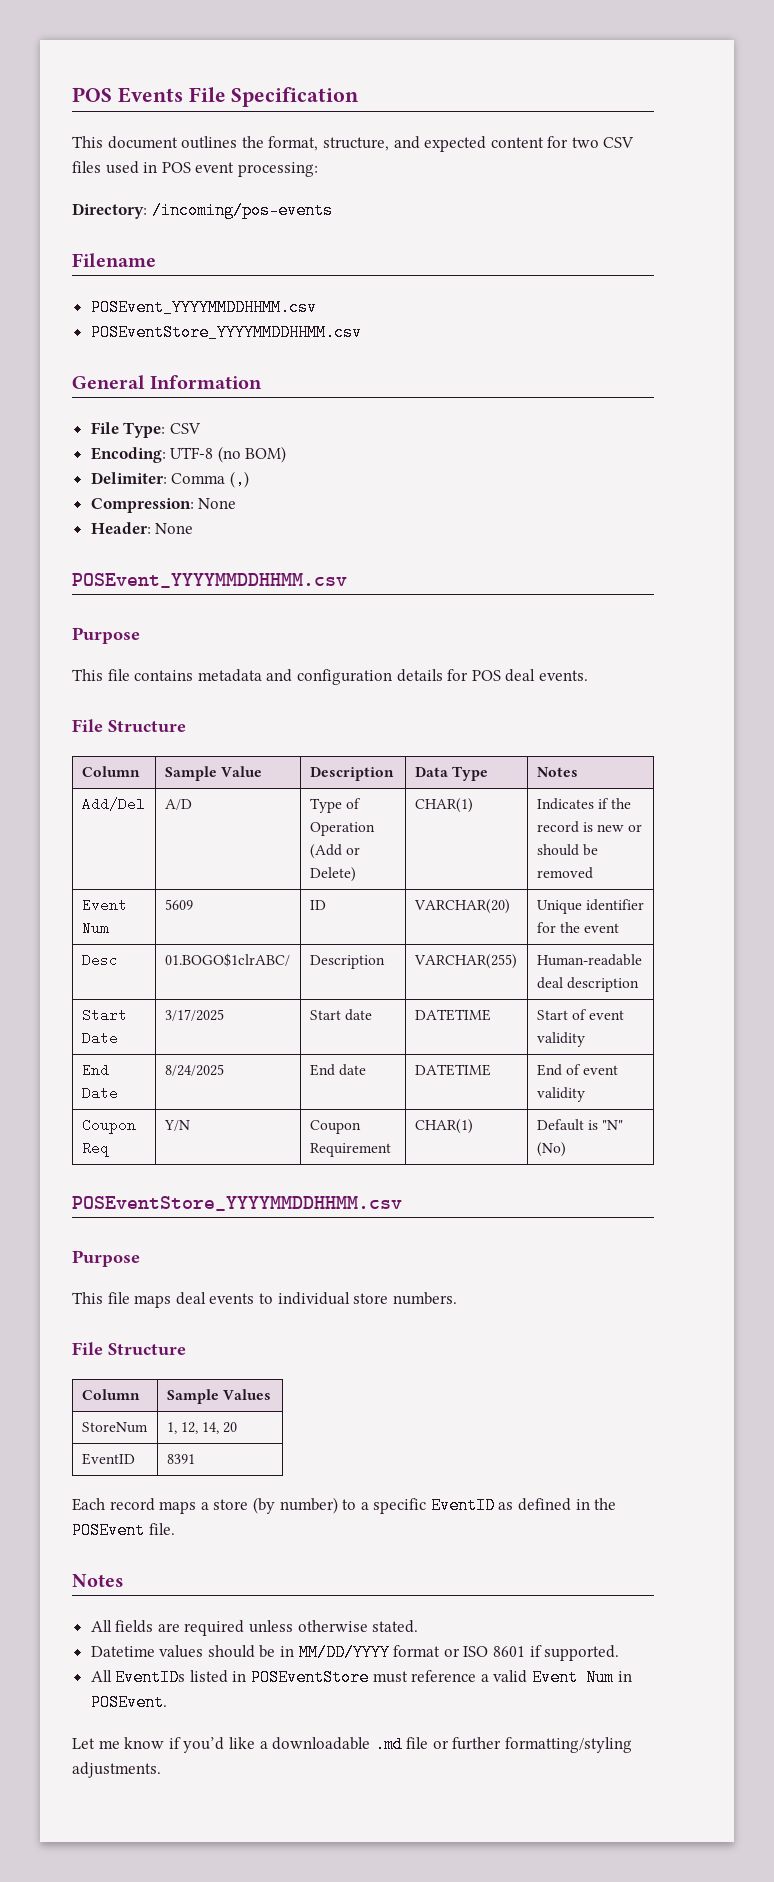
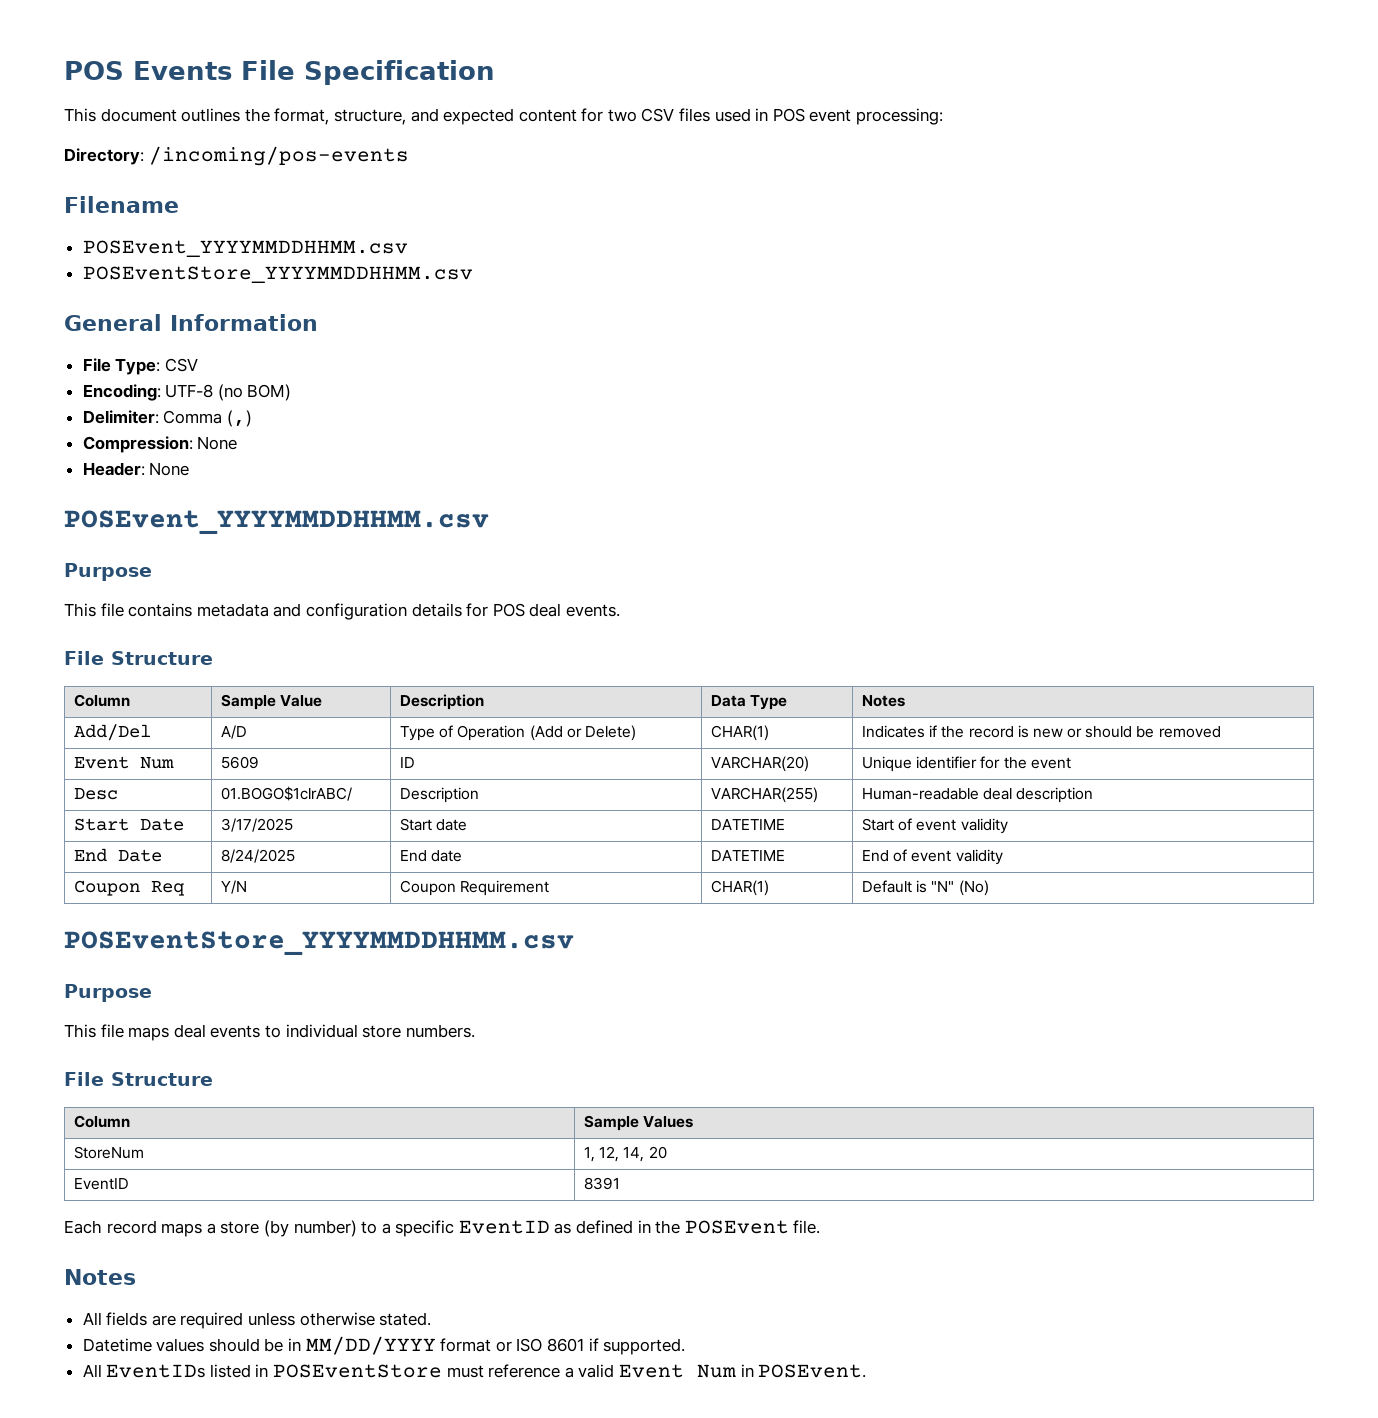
[72,1736,633,1753] [72,1762,161,1778] // Let me know if you’d like a downloadable .md file or further formatting/styling adjustments. -> (867, 1371) none

